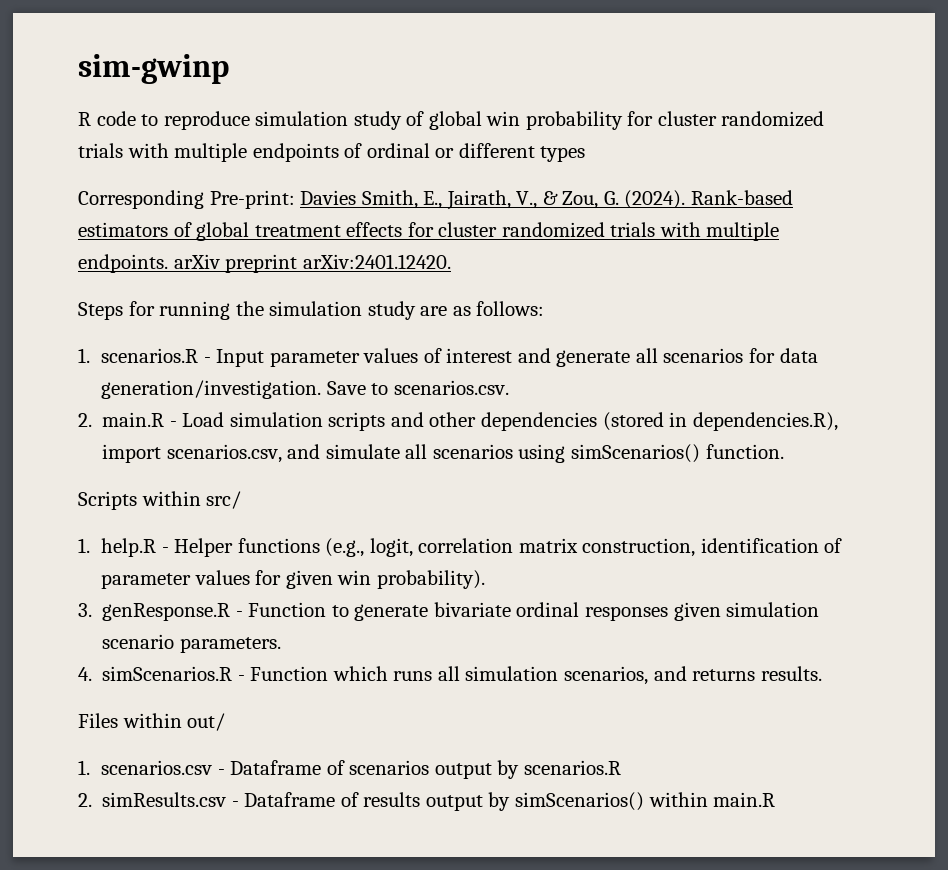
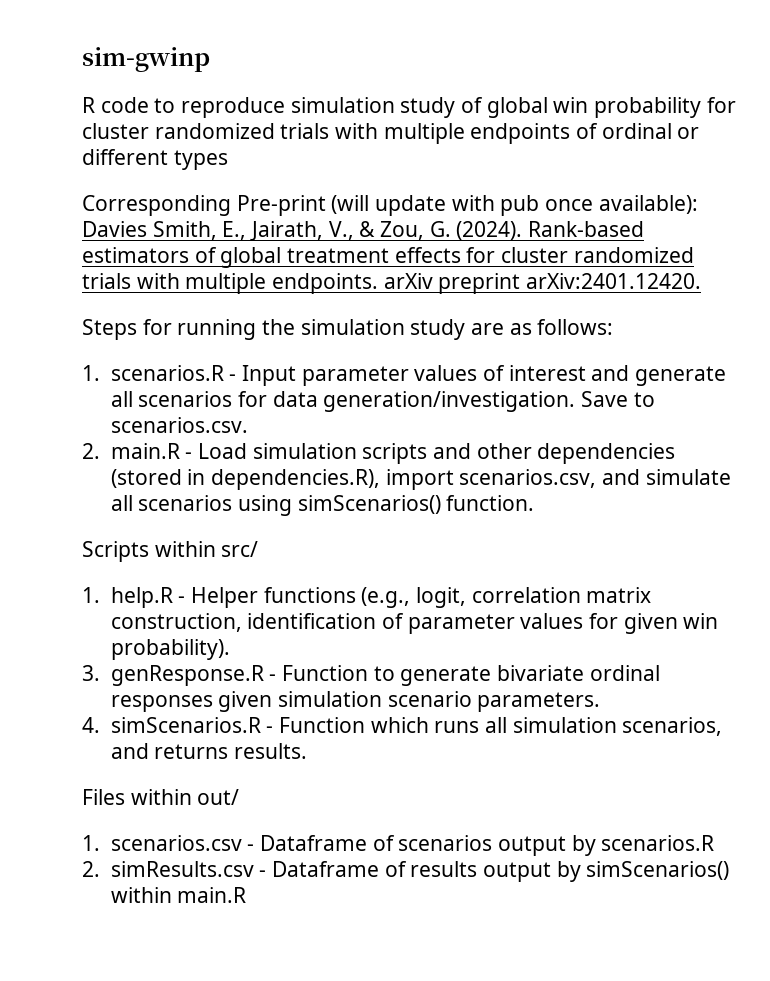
[209,190,295,209] Pre-print: -> [236,195,698,216] Pre-print (will update with pub once available):

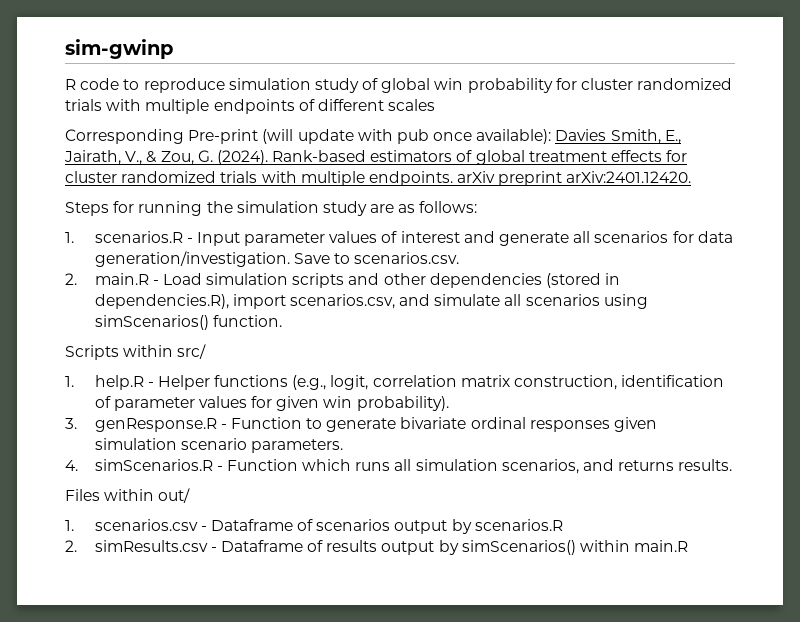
[601,123,700,139] [82,149,228,170] ordinal or different types -> [317,99,436,111] different scales

